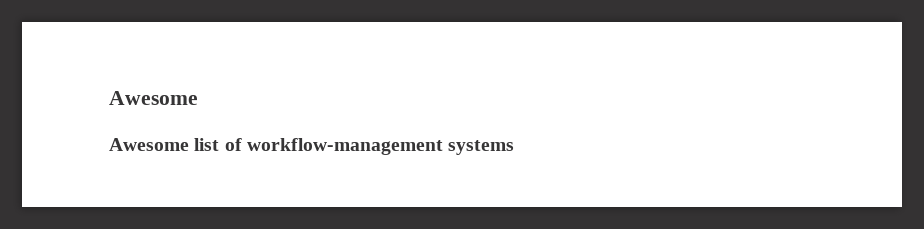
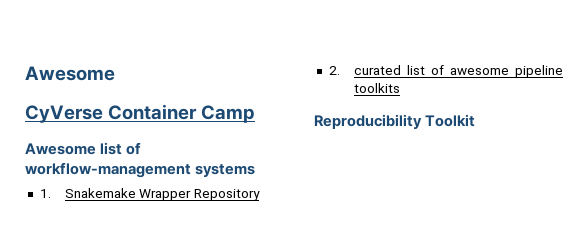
[109,91,198,105] Awesome -> [25,66,115,81] [25,104,256,123] Awesome // CyVerse Container Camp
(515, 147) none -> [39,188,260,201] [328,65,563,78] [353,83,400,93] [314,114,476,129] // 1. Snakemake Wrapper Repository // 2. curated list of awesome pipeline toolkits // Reproducibility Toolkit

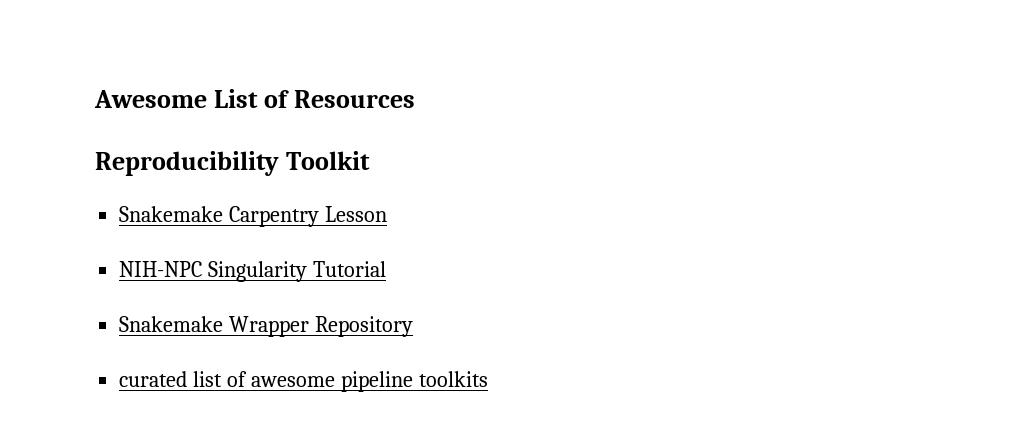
[25,66,115,81] [25,104,256,123] [25,142,142,155] [25,162,256,178] [39,189,51,198] Awesome // CyVerse Container Camp // Awesome list of workflow-management systems // 1. -> [94,89,415,108] [95,151,370,176] [119,206,388,227] [119,261,387,282] Awesome List of Resources // Reproducibility Toolkit // Snakemake Carpentry Lesson // NIH-NPC Singularity Tutorial //
[328,66,340,75] 2. -> (414, 326) none
[314,114,476,129] // Reproducibility Toolkit -> (488, 379) none

